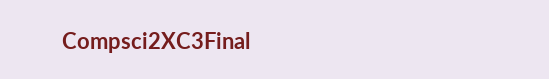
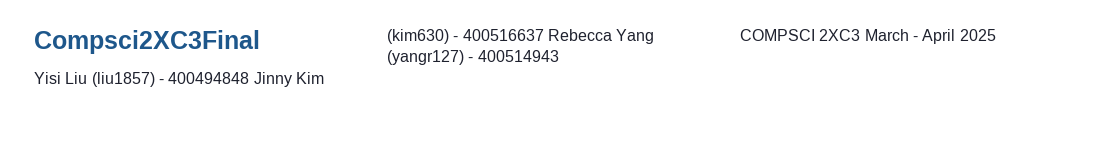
(250, 42) none -> [34,72,324,87] [387,29,655,44] [387,50,559,65] [740,29,996,44] // Yisi Liu (liu1857) - 400494848 Jinny Kim (kim630) - 400516637 Rebecca Yang (yangr127) - 400514943 // COMPSCI 2XC3 March - April 2025

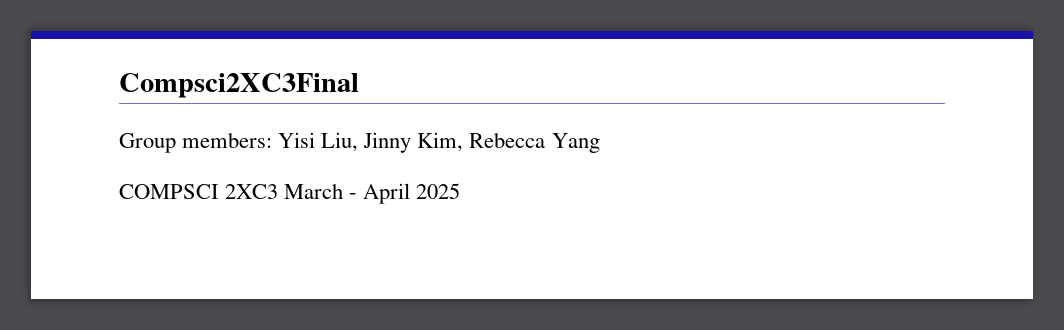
[34,72,324,87] [387,29,544,44] Yisi Liu (liu1857) - 400494848 Jinny Kim (kim630) - 400516637 -> [119,132,464,153] Group members: Yisi Liu, Jinny Kim,
[387,50,559,65] (yangr127) - 400514943 -> (600, 143) none

